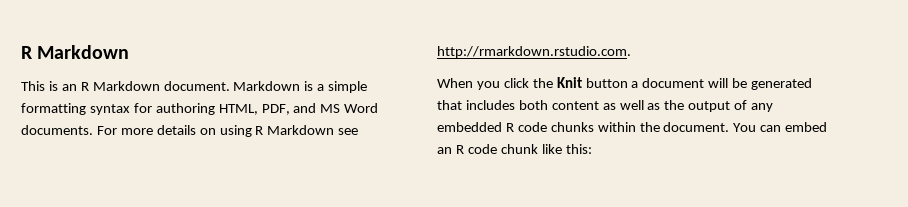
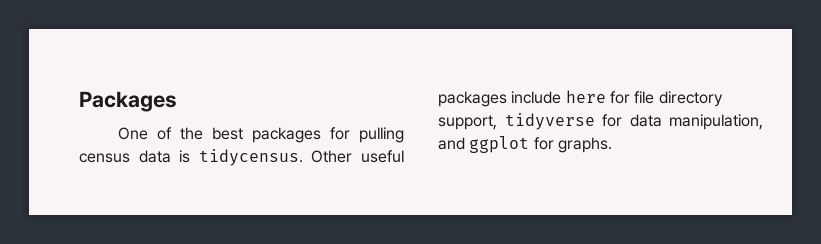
[21,45,130,59] [21,81,368,93] [21,103,379,115] [21,125,359,137] [437,46,631,58] [437,77,813,90] [437,100,774,112] [437,122,828,132] [437,144,592,154] R Markdown // This is an R Markdown document. Markdown is a simple formatting syntax for authoring HTML, PDF, and MS Word documents. For more details on using R Markdown see http://rmarkdown.rstudio.com. // When you click the Knit button a document will be generated that includes both content as well as the output of any embedded R code chunks within the document. You can embed an R code chunk like this: -> [79,91,177,112] [117,127,405,143] [79,149,404,166] [438,90,723,107] [438,113,763,130] [438,136,612,153] Packages // One of the best packages for pulling census data is tidycensus. Other useful packages include here for file directory support, tidyverse for data manipulation, and ggplot for graphs.

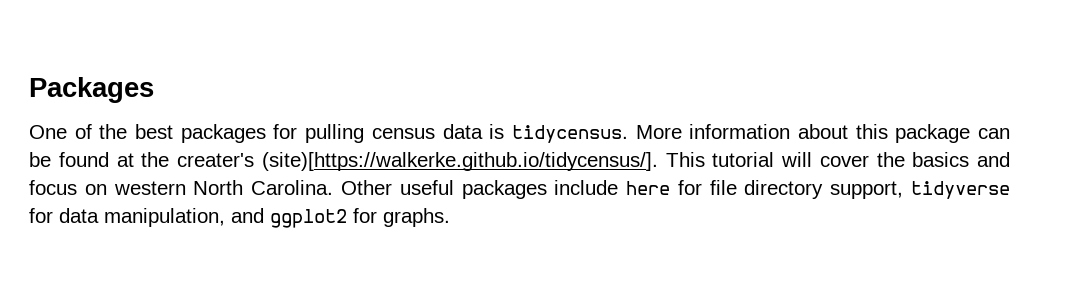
(303, 157) none -> [635,124,1010,143] [29,152,1010,171] [29,180,334,195] More information about this package can be found at the creater's (site)[https://walkerke.github.io/tidycensus/]. This tutorial will cover the basics and focus on western North Carolina.
[469,136,530,153] ggplot -> [270,209,347,228] ggplot2

